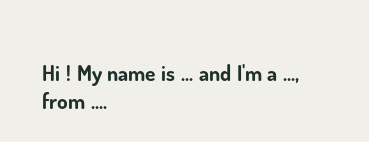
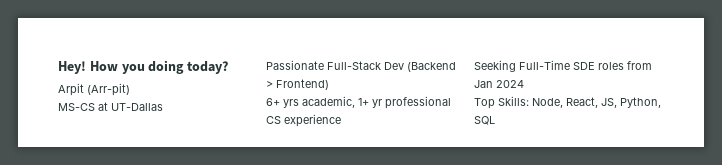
[42,64,300,86] [42,92,107,109] Hi ! My name is ... and I'm a ..., from .... -> [58,60,229,74] [58,83,130,96] [58,102,163,111] [266,60,456,72] [266,79,329,90] [266,96,451,109] [266,114,341,127] [474,60,652,72] [474,80,524,88] [474,96,661,109] [474,116,495,125] Hey! How you doing today? // Arpit (Arr-pit) // MS-CS at UT-Dallas // Passionate Full-Stack Dev (Backend > Frontend) // 6+ yrs academic, 1+ yr professional CS experience // Seeking Full-Time SDE roles from Jan 2024 // Top Skills: Node, React, JS, Python, SQL

